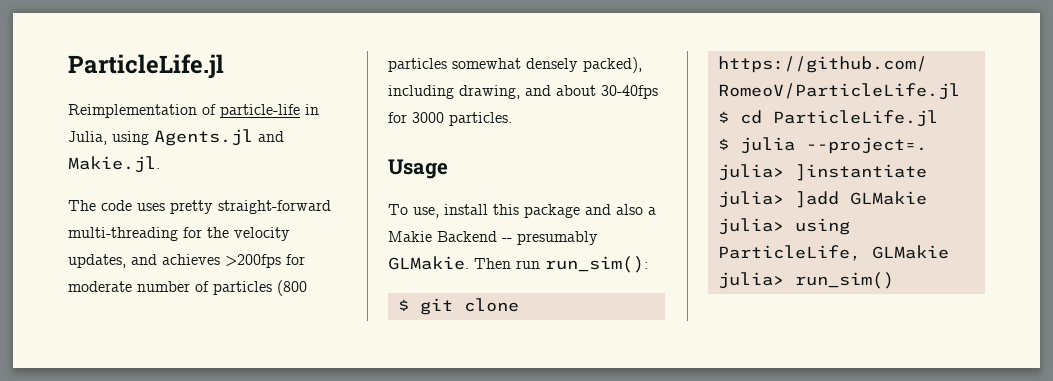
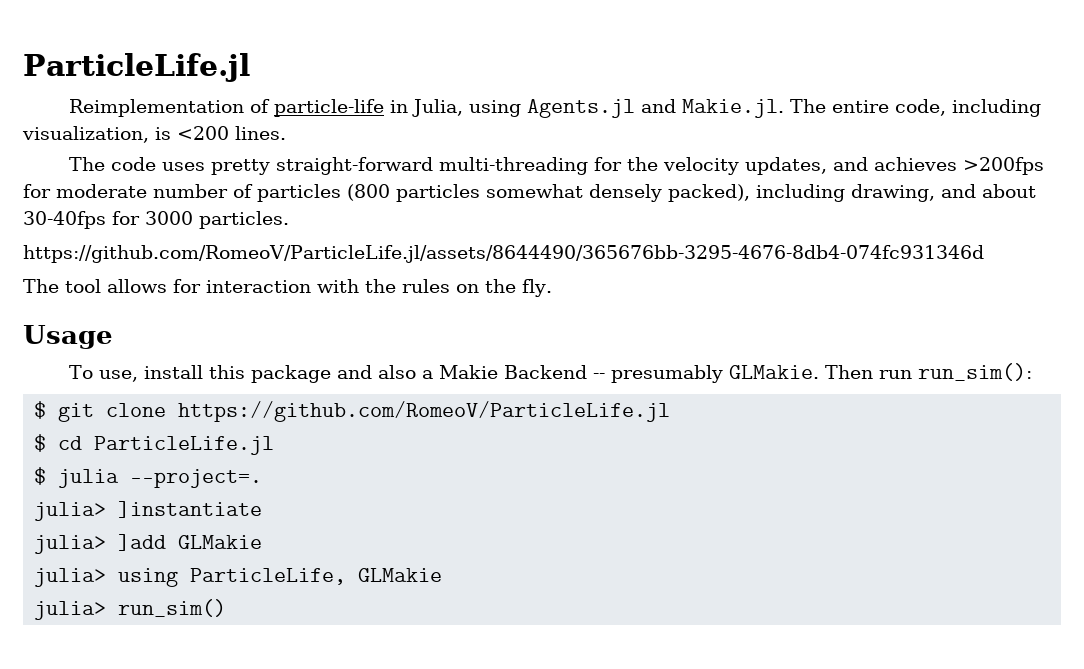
(160, 164) none -> [790,99,1042,117] [22,126,286,143] The entire code, including visualization, is <200 lines.
(512, 119) none -> [23,245,984,263] [23,279,552,297] // https://github.com/RomeoV/ParticleLife.jl/assets/8644490/365676bb-3295-4676-8db4-074fc931346d // The tool allows for interaction with the rules on the fly.

